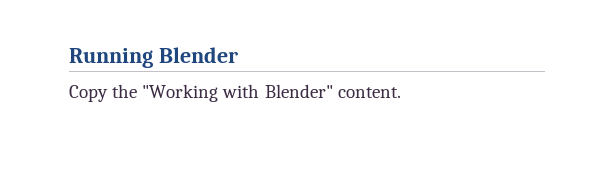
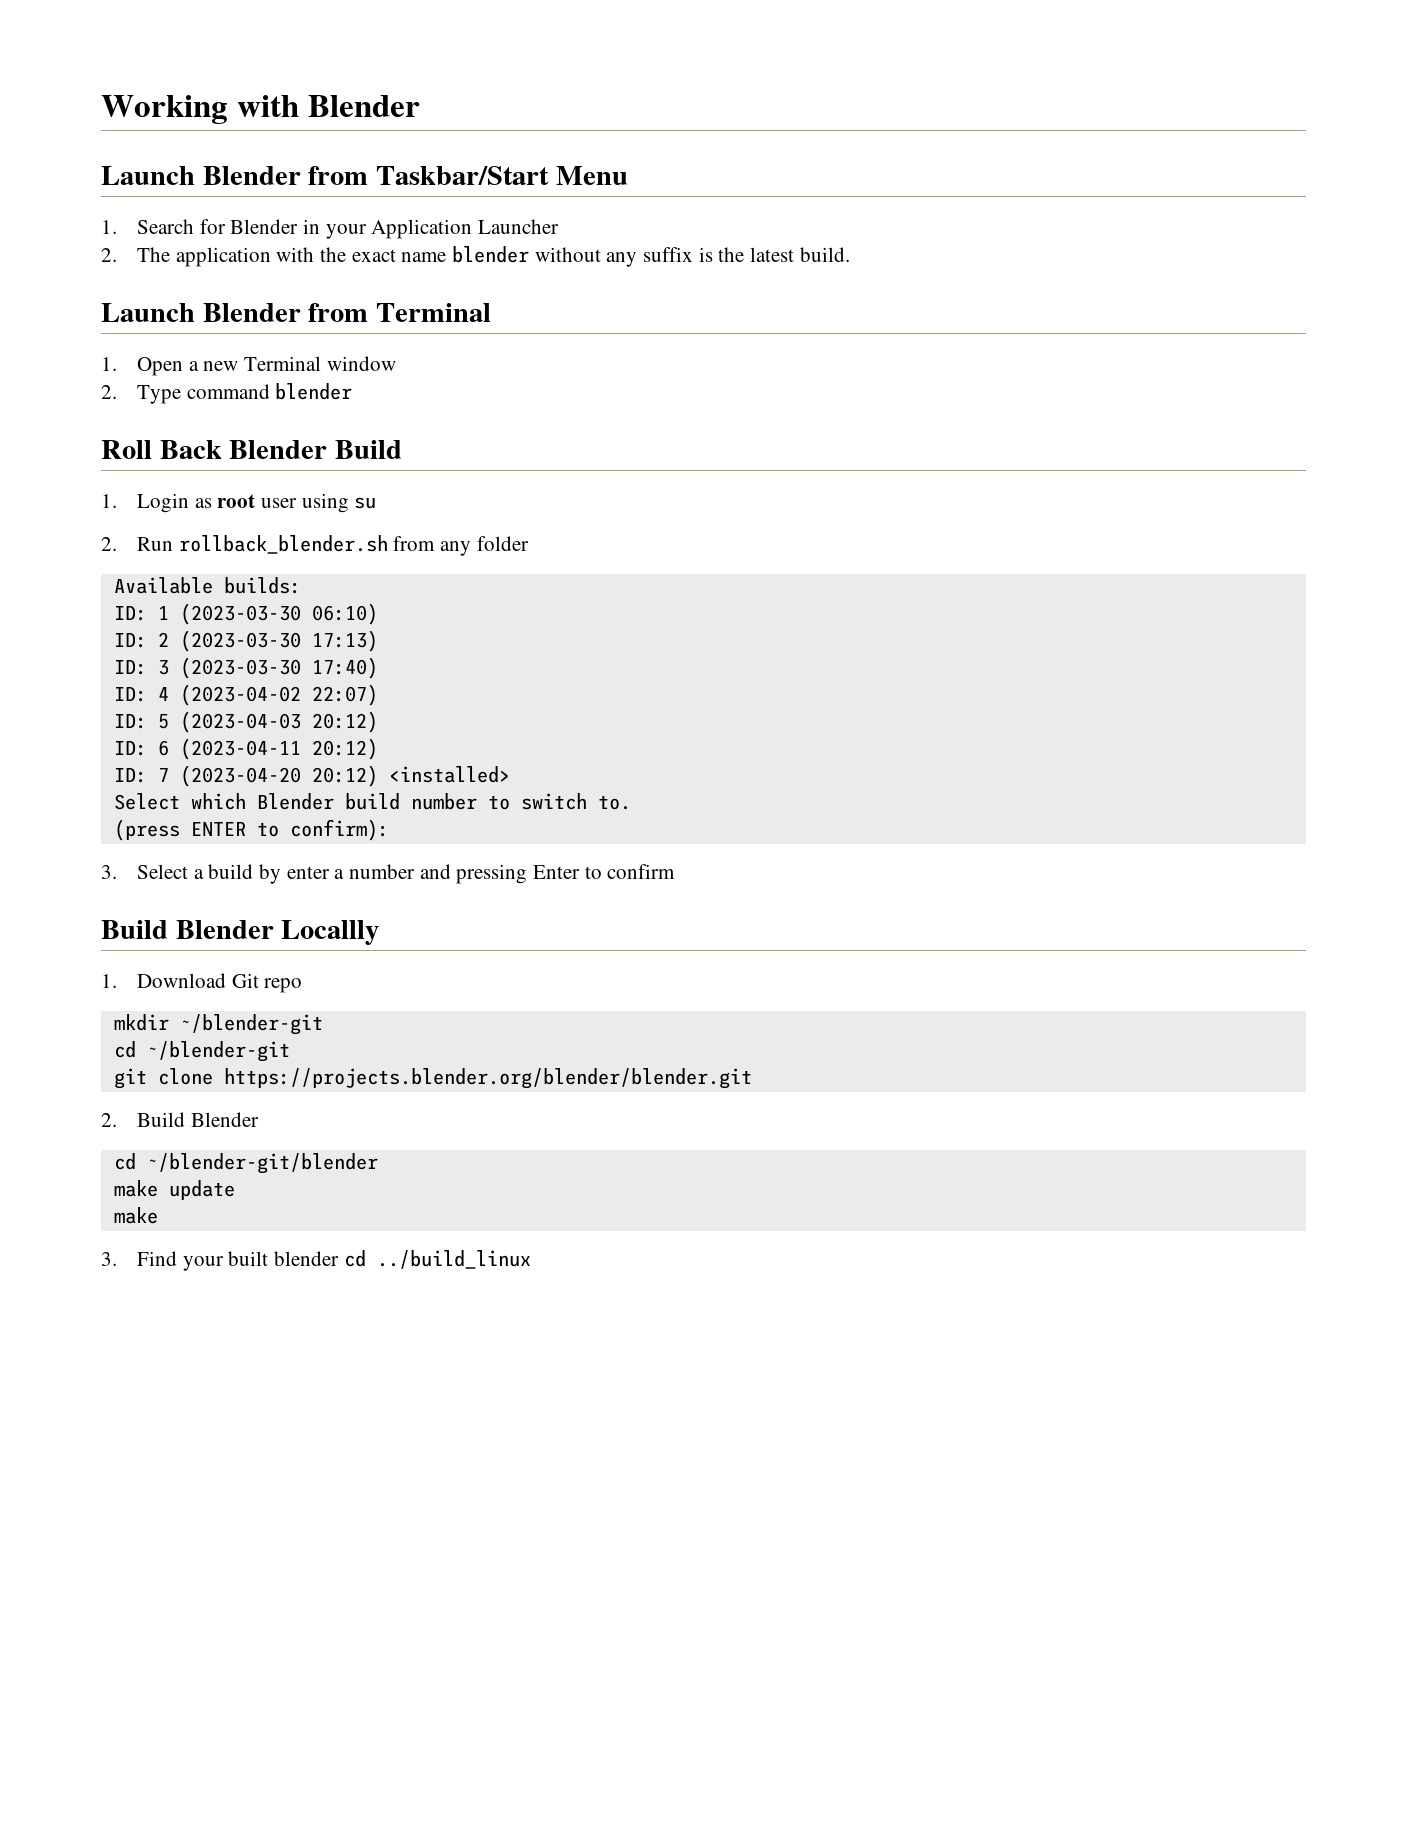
[69,47,238,68] [69,84,401,102] Running Blender // Copy the "Working with Blender" content. -> [101,95,420,124] [101,166,628,185] [101,219,559,239] [101,246,850,267] [101,303,492,322] [101,356,396,376] [101,383,353,404] [101,440,403,459] [101,493,377,513] [101,535,529,556] [113,577,301,594] [113,603,378,625] [113,630,378,652] [113,657,378,679] [113,684,378,706] [113,711,378,733] [113,738,378,760] [113,765,510,787] [113,793,631,810] [113,819,389,841] [101,864,676,884] [101,920,380,945] [101,973,303,993] [113,1014,323,1035] [113,1041,290,1062] [113,1068,752,1089] [101,1112,259,1127] [113,1153,378,1174] [113,1180,235,1200] [113,1207,158,1224] [101,1250,531,1271] Working with Blender // Launch Blender from Taskbar/Start Menu // 1. Search for Blender in your Application Launcher // 2. The application with the exact name blender without any suffix is the latest build. // Launch Blender from Terminal // 1. Open a new Terminal window // 2. Type command blender // Roll Back Blender Build // 1. Login as root user using su // 2. Run rollback_blender.sh from any folder // Available builds: // ID: 1 (2023-03-30 06:10) // ID: 2 (2023-03-30 17:13) // ID: 3 (2023-03-30 17:40) // ID: 4 (2023-04-02 22:07) // ID: 5 (2023-04-03 20:12) // ID: 6 (2023-04-11 20:12) // ID: 7 (2023-04-20 20:12) <installed> // Select which Blender build number to switch to. // (press ENTER to confirm): // 3. Select a build by enter a number and pressing Enter to confirm // Build Blender Locallly // 1. Download Git repo // mkdir ~/blender-git // cd ~/blender-git // git clone https://projects.blender.org/blender/blender.git // 2. Build Blender // cd ~/blender-git/blender // make update // make // 3. Find your built blender cd ../build_linux

